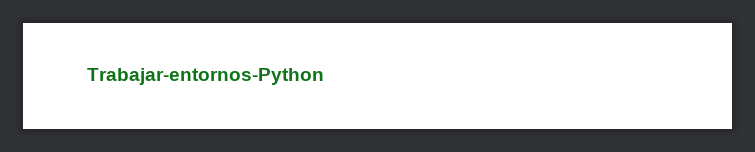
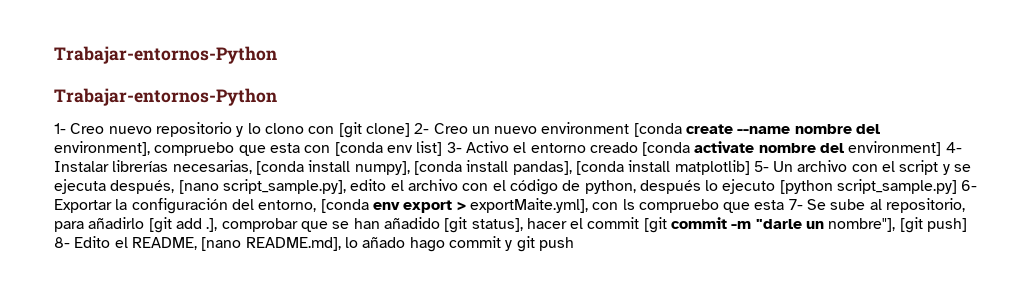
[87,68,324,85] Trabajar-entornos-Python -> [54,46,277,64] [54,88,277,106] [54,122,881,138] [54,141,962,156] [54,160,972,175] [54,179,978,195] [54,198,966,214] [54,217,968,233] [54,236,574,252] Trabajar-entornos-Python // Trabajar-entornos-Python // 1- Creo nuevo repositorio y lo clono con [git clone] 2- Creo un nuevo environment [conda create --name nombre del environment], compruebo que esta con [conda env list] 3- Activo el entorno creado [conda activate nombre del environment] 4- Instalar librerías necesarias, [conda install numpy], [conda install pandas], [conda install matplotlib] 5- Un archivo con el script y se ejecuta después, [nano script_sample.py], edito el archivo con el código de python, después lo ejecuto [python script_sample.py] 6- Exportar la configuración del entorno, [conda env export > exportMaite.yml], con ls compruebo que esta 7- Se sube al repositorio, para añadirlo [git add .], comprobar que se han añadido [git status], hacer el commit [git commit -m "darle un nombre"], [git push] 8- Edito el README, [nano README.md], lo añado hago commit y git push

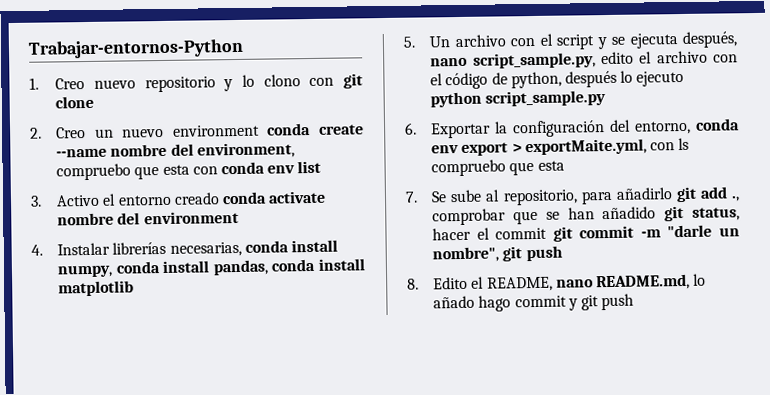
[54,46,277,64] [54,88,277,106] [54,123,66,134] Trabajar-entornos-Python // Trabajar-entornos-Python // 1- -> [28,38,244,59] [29,77,39,90] Trabajar-entornos-Python // 1.
[338,122,430,138] [git clone] 2- -> [343,73,363,89] [55,95,95,109] [30,127,42,139] git clone // 2.
[633,123,682,137] [conda -> [266,122,312,136] conda
[54,141,150,156] environment], -> [196,142,295,159] environment,
[334,141,462,156] [conda env list] 3- -> [221,160,322,175] [30,195,42,207] conda env list // 3.
[642,142,691,156] [conda -> [222,191,268,205] conda
[848,141,962,156] environment] 4- -> [143,210,239,225] [31,244,43,256] environment // 4.
[255,160,769,175] [conda install numpy], [conda install pandas], [conda install matplotlib] 5- -> [244,239,339,253] [57,258,365,278] [58,280,135,297] [403,36,415,48] conda install numpy, conda install pandas, conda install matplotlib // 5.
[178,179,346,194] [nano script_sample.py], -> [430,52,596,69] nano script_sample.py,
[779,179,978,194] [python script_sample.py] 6- -> [430,90,607,108] [404,122,417,135] python script_sample.py // 6.
[320,199,369,213] [conda -> [695,118,740,131] conda
[469,198,588,213] exportMaite.yml], -> [524,138,647,156] exportMaite.yml,
[788,199,803,210] 7- -> [405,191,418,203] // 7.
[148,217,218,233] [git add .], -> [675,186,740,203] git add .,
[444,217,523,233] [git status], -> [664,205,740,222] git status,
[643,217,667,233] [git -> [552,226,573,242] git
[828,217,968,233] [54,237,70,248] nombre"], [git push] 8- -> [432,245,563,263] [407,278,419,290] nombre", git push // 8.
[201,237,341,251] [nano README.md], -> [555,273,691,291] nano README.md,

